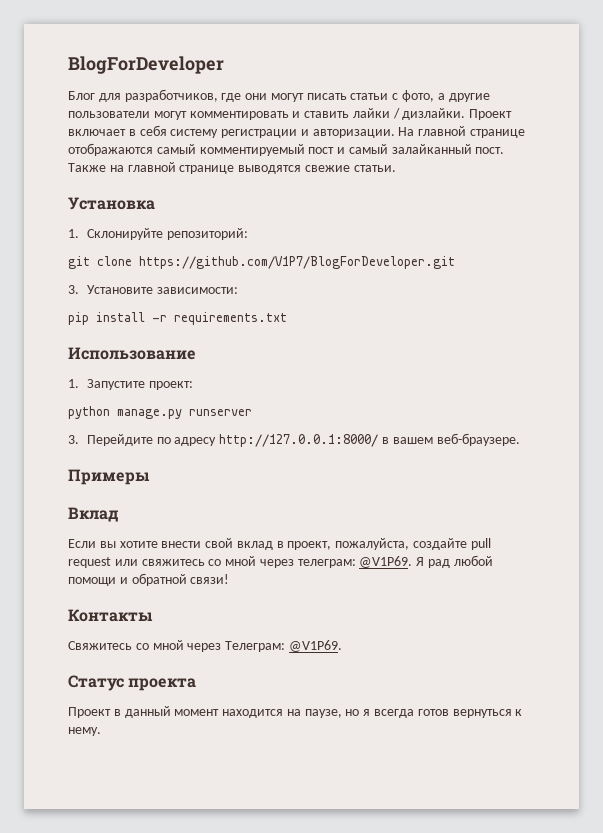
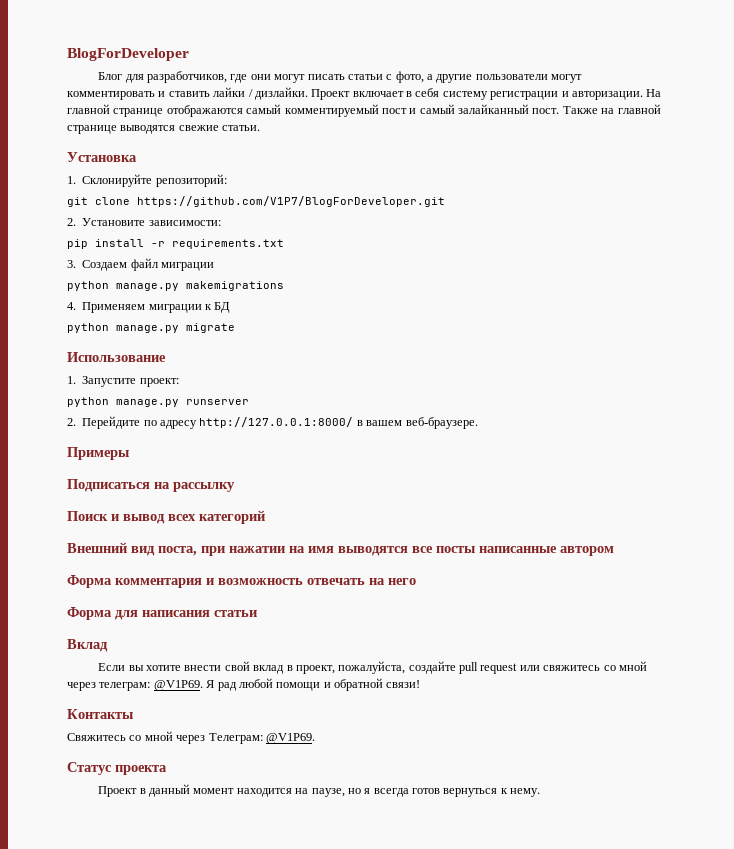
[68,285,79,294] 3. -> [67,218,76,226] 2.
(287, 318) none -> [67,258,214,271] [67,281,284,291] [67,302,231,313] [67,323,235,333] // 3. Создаем файл миграции // python manage.py makemigrations // 4. Применяем миграции к БД // python manage.py migrate
[68,435,79,444] 3. -> [67,418,76,426] 2.
(150, 477) none -> [67,479,235,492] [67,510,265,524] [67,542,614,556] [67,575,416,588] [67,607,257,620] // Подписаться на рассылку // Поиск и вывод всех категорий // Внешний вид поста, при нажатии на имя выводятся все посты написанные автором // Форма комментария и возможность отвечать на него // Форма для написания статьи

